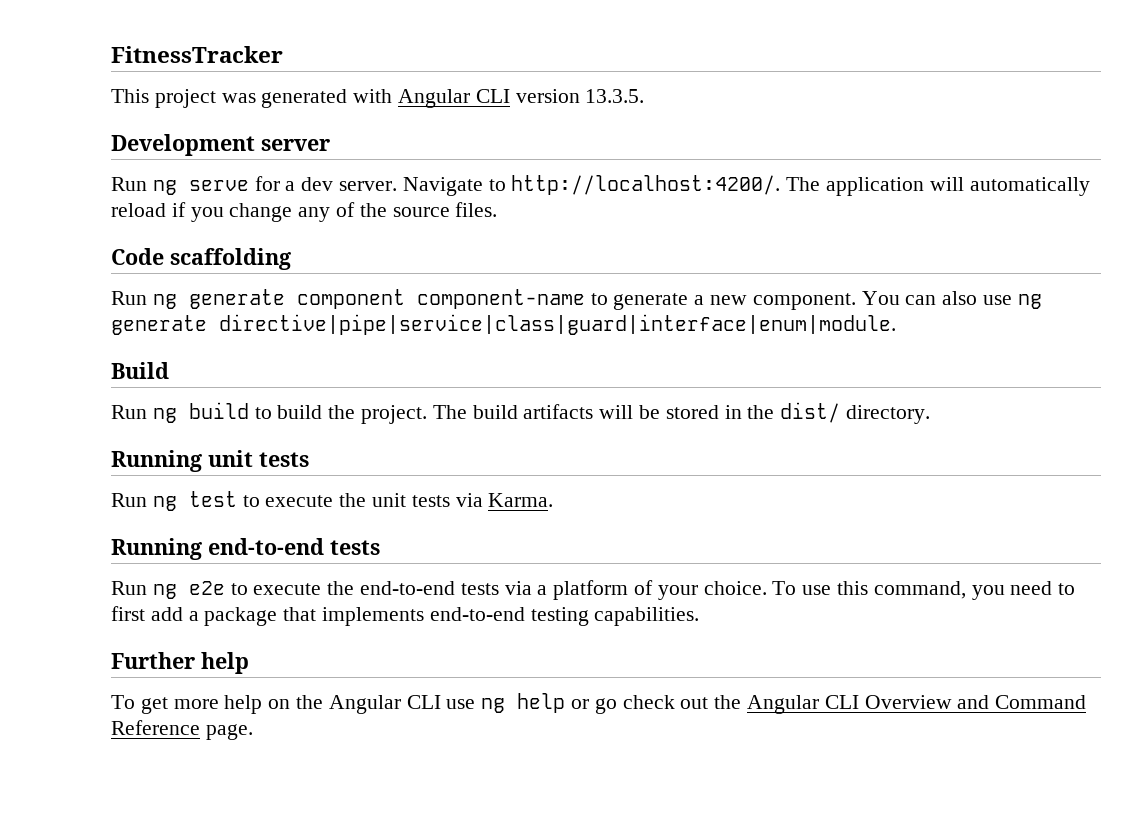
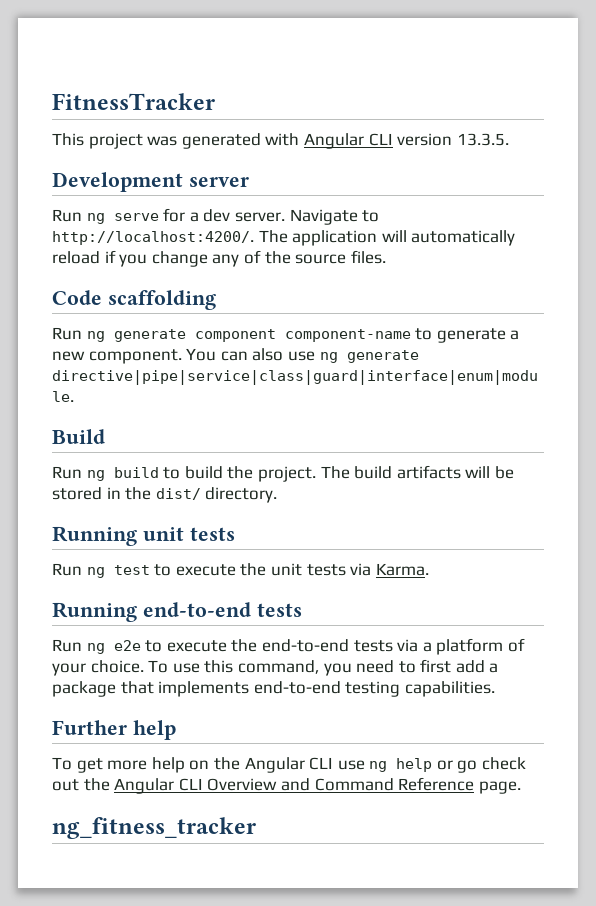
(253, 732) none -> [52,817,256,839] // ng_fitness_tracker

